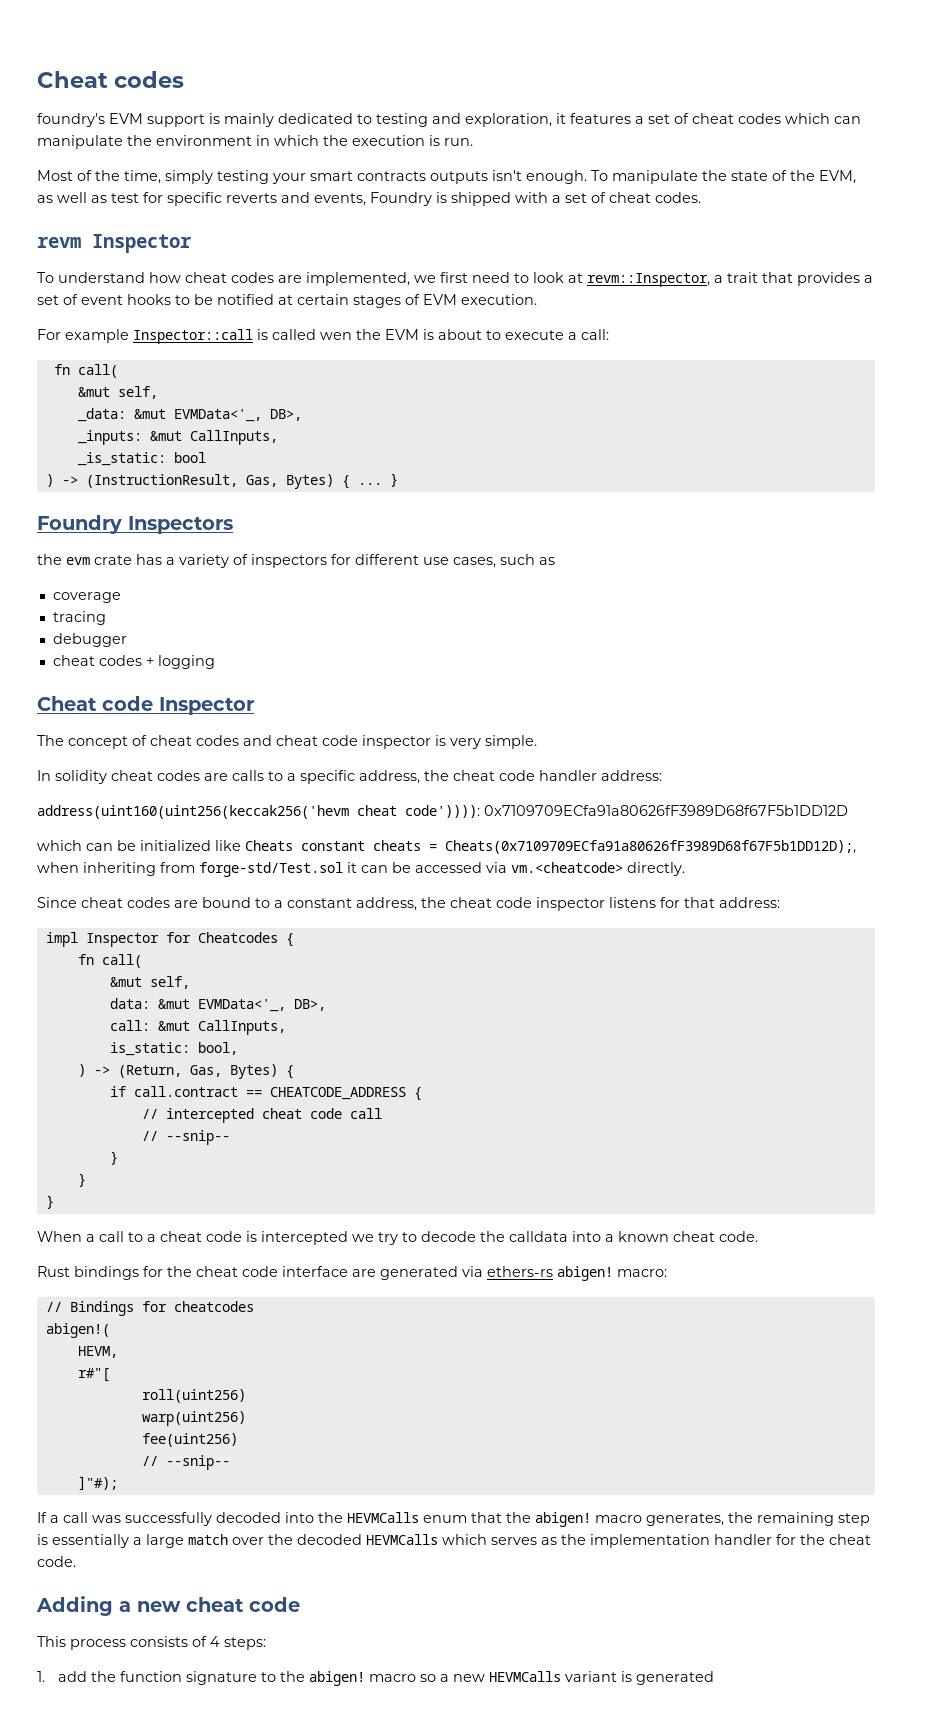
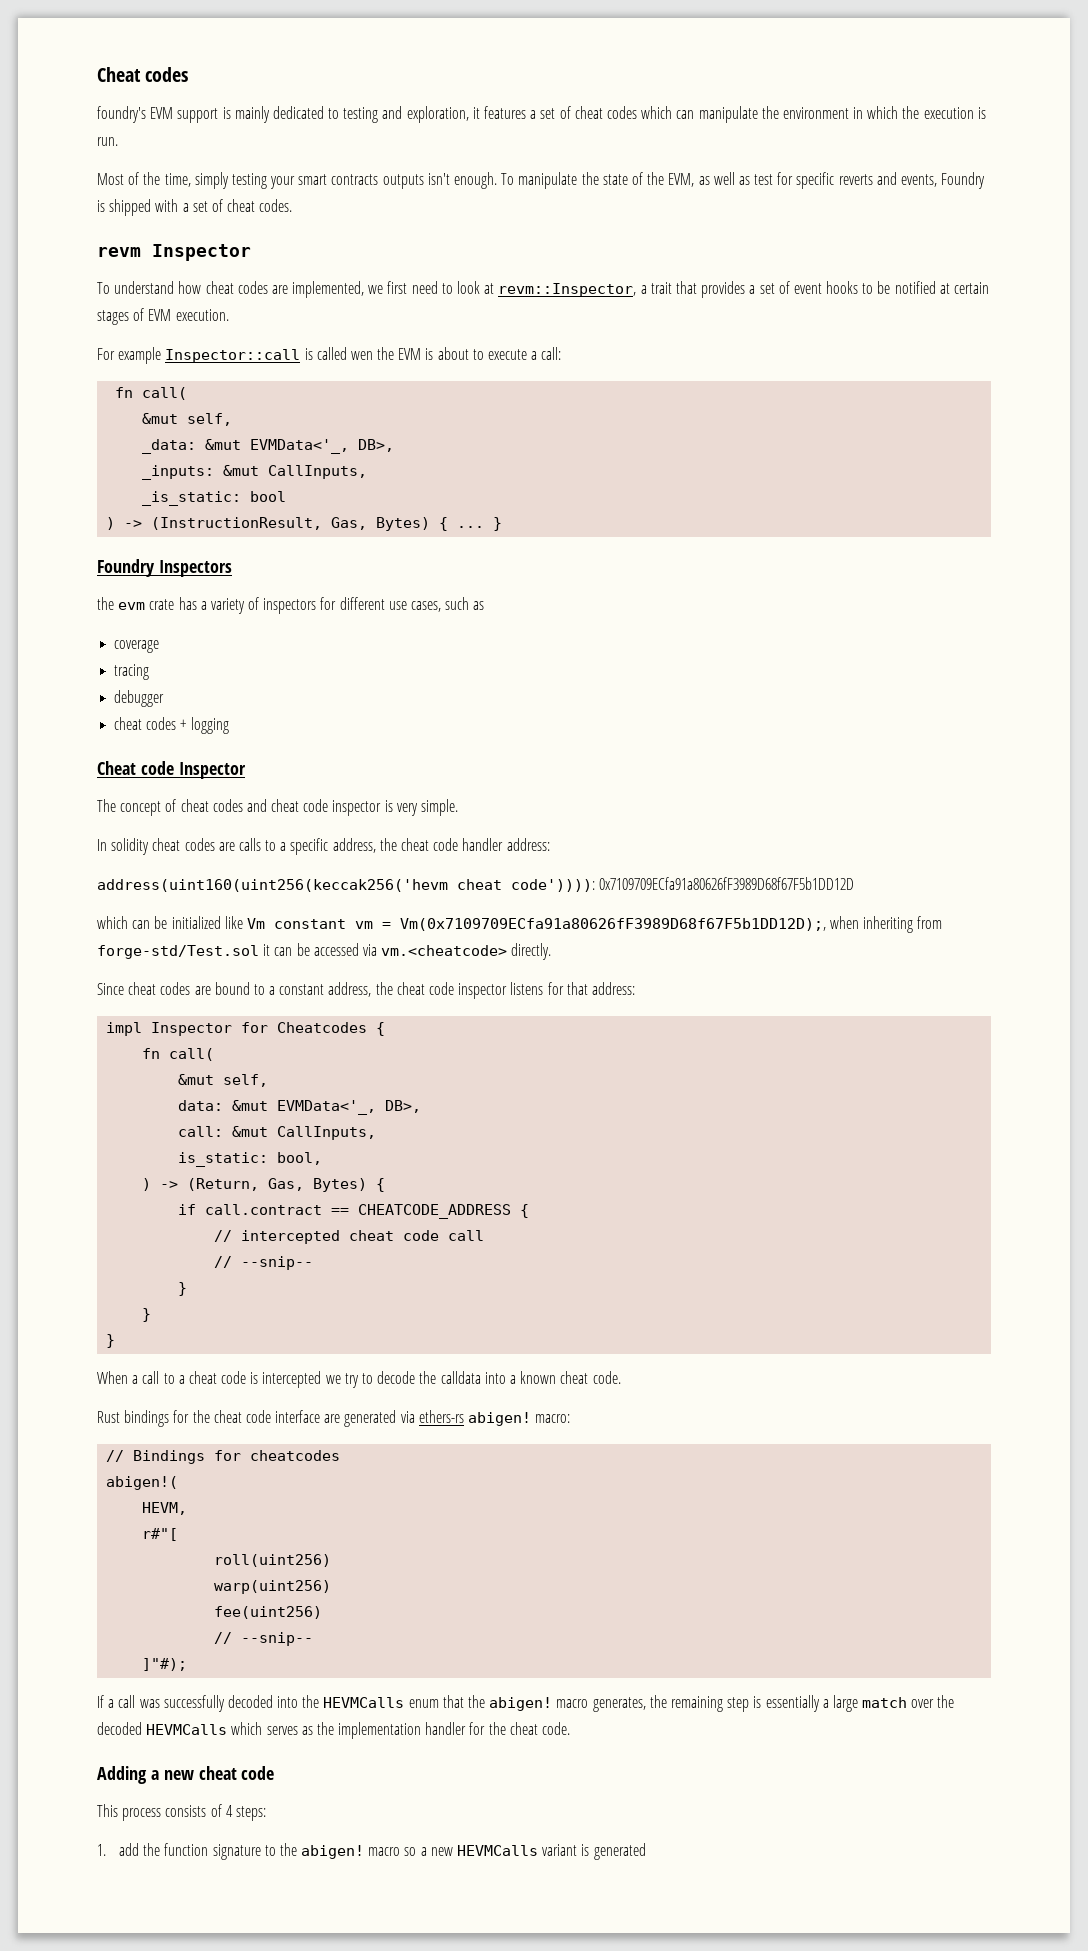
[245,840,856,854] Cheats constant cheats = Cheats(0x7109709ECfa91a80626fF3989D68f67F5b1DD12D);, -> [246,918,826,931] Vm constant vm = Vm(0x7109709ECfa91a80626fF3989D68f67F5b1DD12D);,

